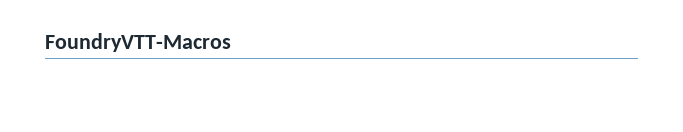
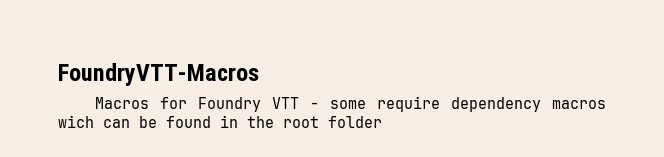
(231, 42) none -> [95,96,606,112] [58,115,382,128] // Macros for Foundry VTT - some require dependency macros wich can be found in the root folder

